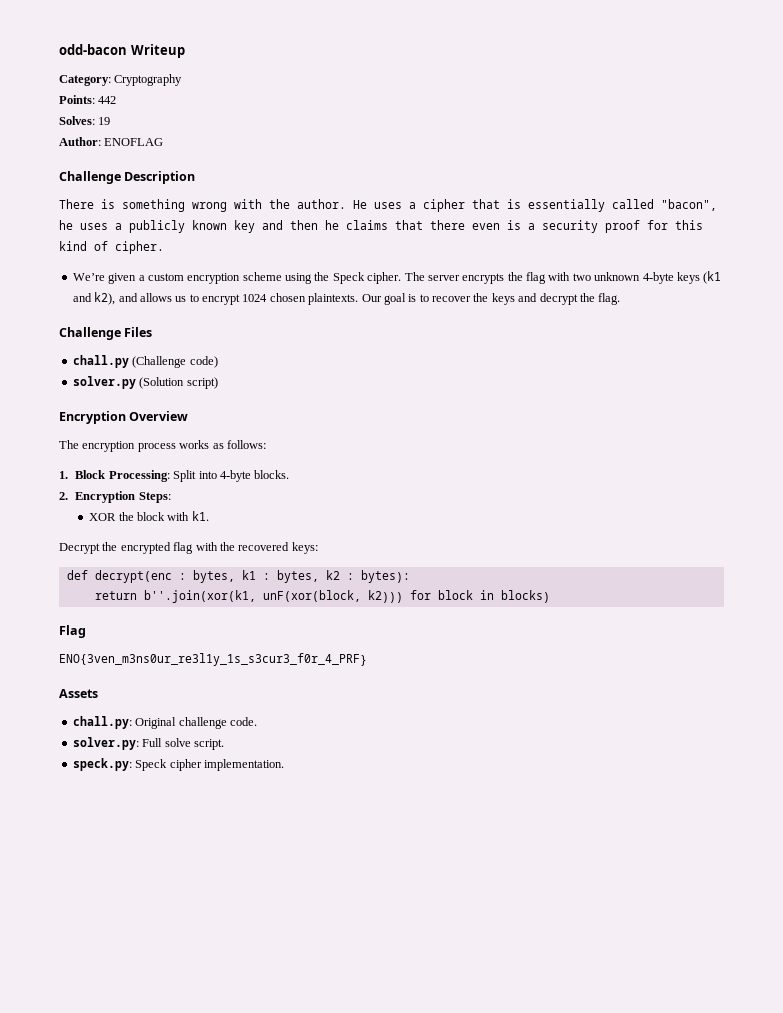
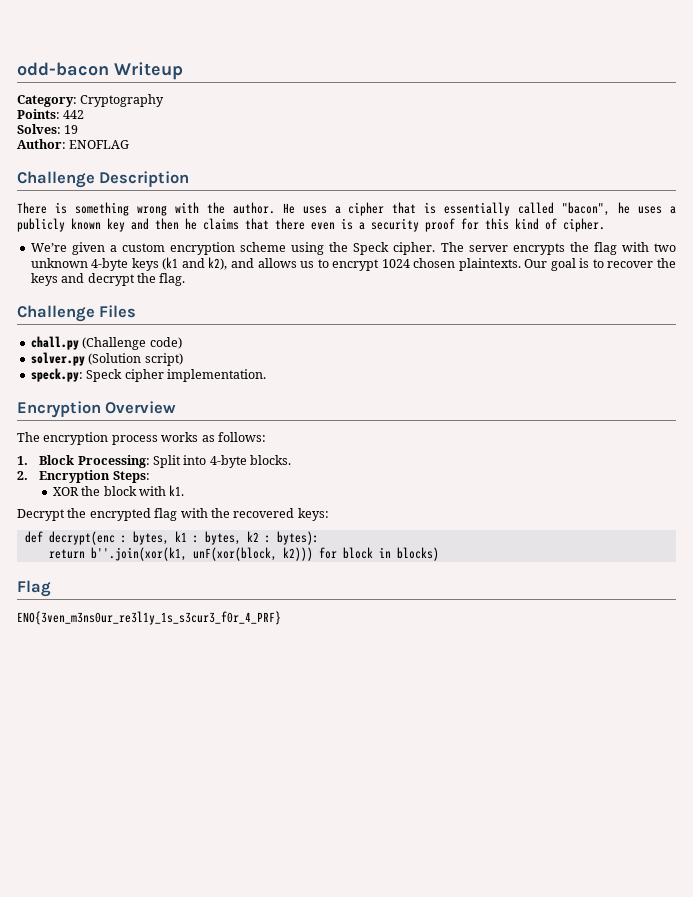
(218, 383) none -> [30,368,266,382] // speck.py: Speck cipher implementation.
[59,689,98,698] [72,716,257,729] [72,737,224,750] [72,758,284,771] // Assets // chall.py: Original challenge code. // solver.py: Full solve script. // speck.py: Speck cipher implementation. -> (281, 618) none

